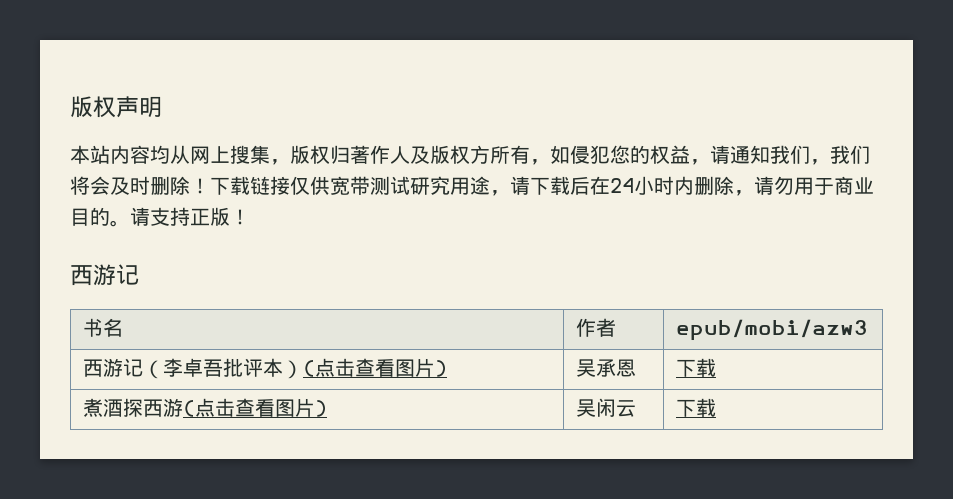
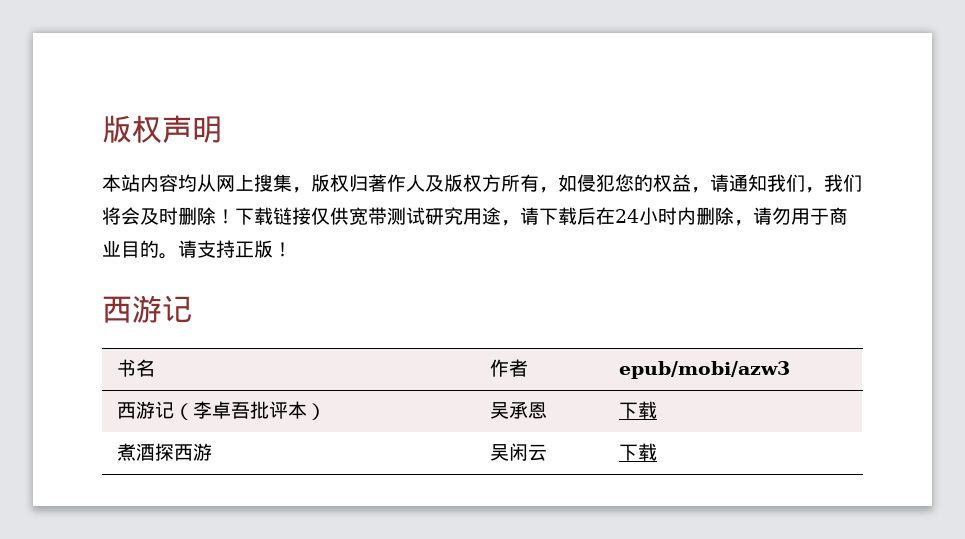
[302,358,447,377] (点击查看图片) -> (326, 411) none
[182,398,327,417] (点击查看图片) -> (212, 452) none

